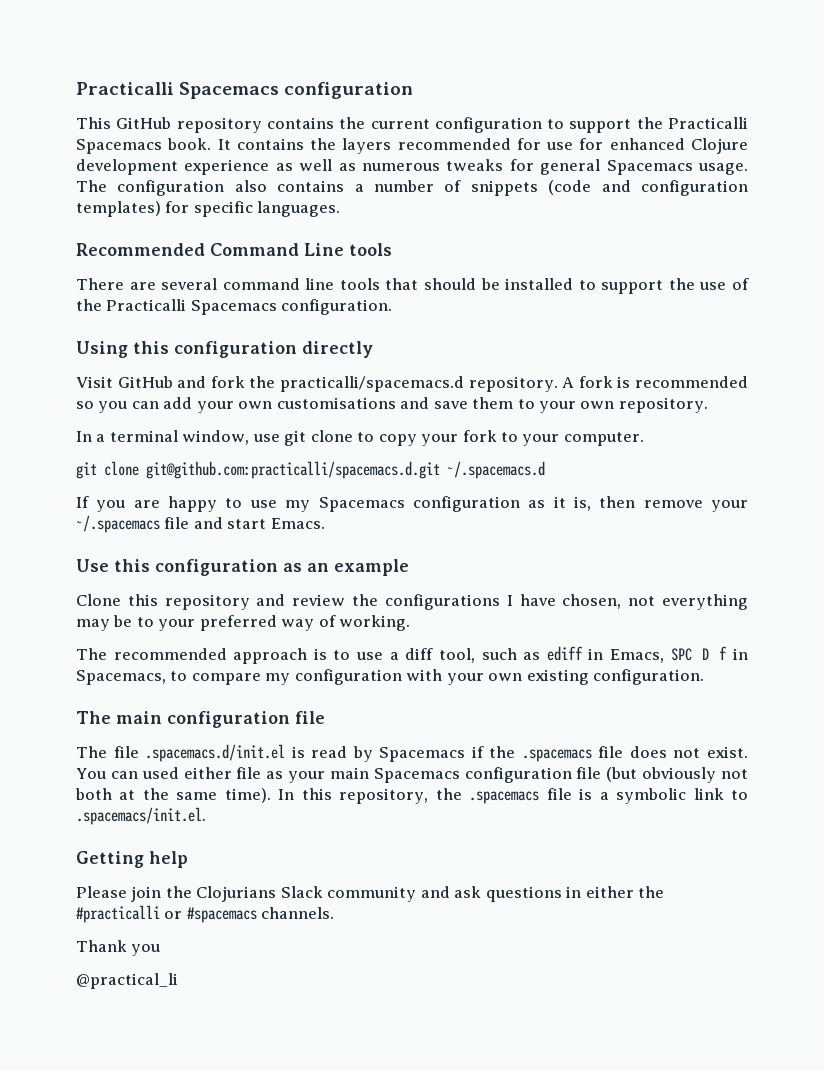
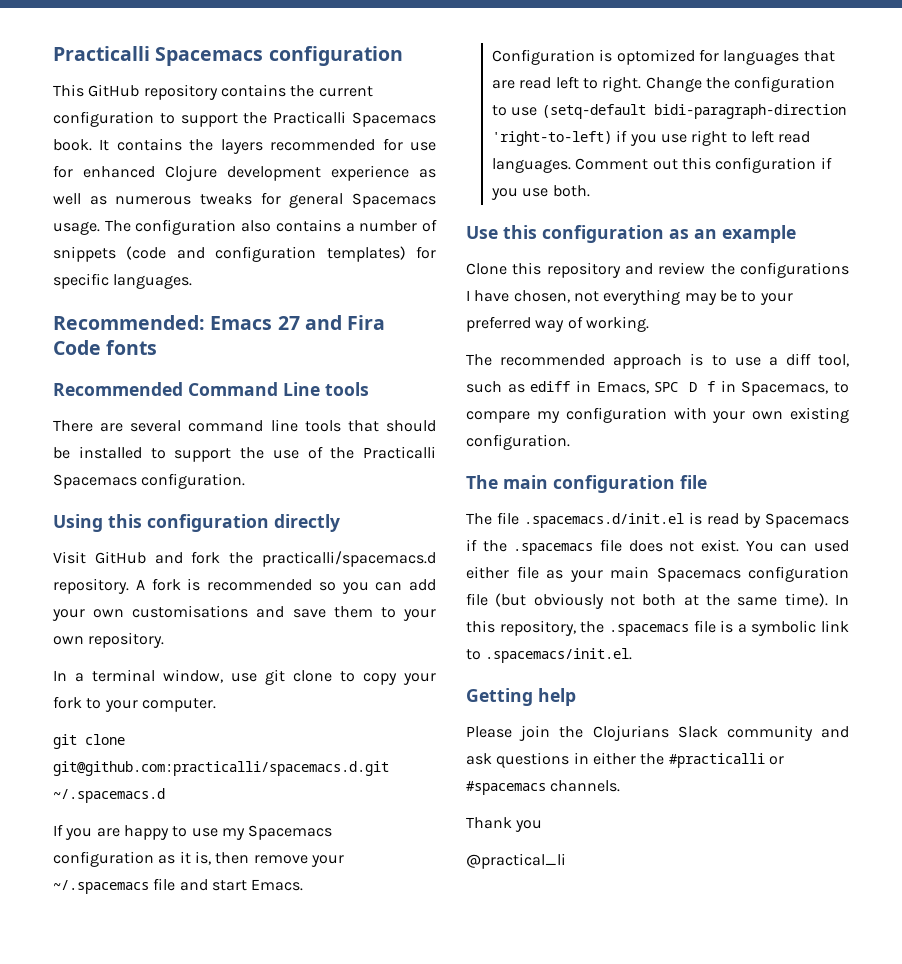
(341, 209) none -> [53,315,386,330] [53,340,158,355] // Recommended: Emacs 27 and Fira Code fonts
(325, 523) none -> [492,49,835,65] [492,76,836,92] [492,104,846,119] [492,130,811,146] [492,157,832,173] [491,185,590,200] // Configuration is optomized for languages that are read left to right. Change the configuration to use (setq-default bidi-paragraph-direction 'right-to-left) if you use right to left read languages. Comment out this configuration if you use both.

